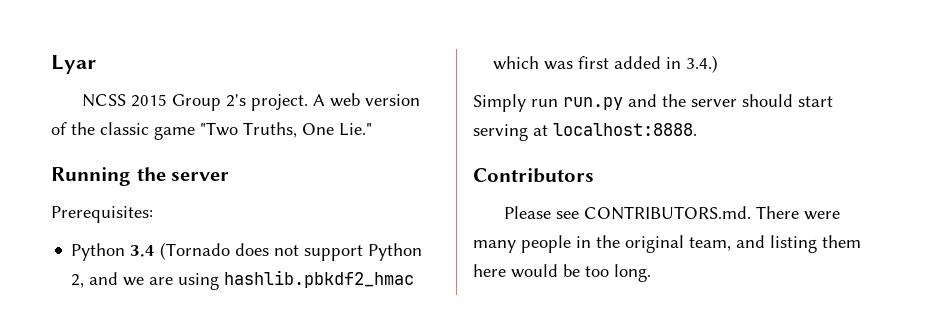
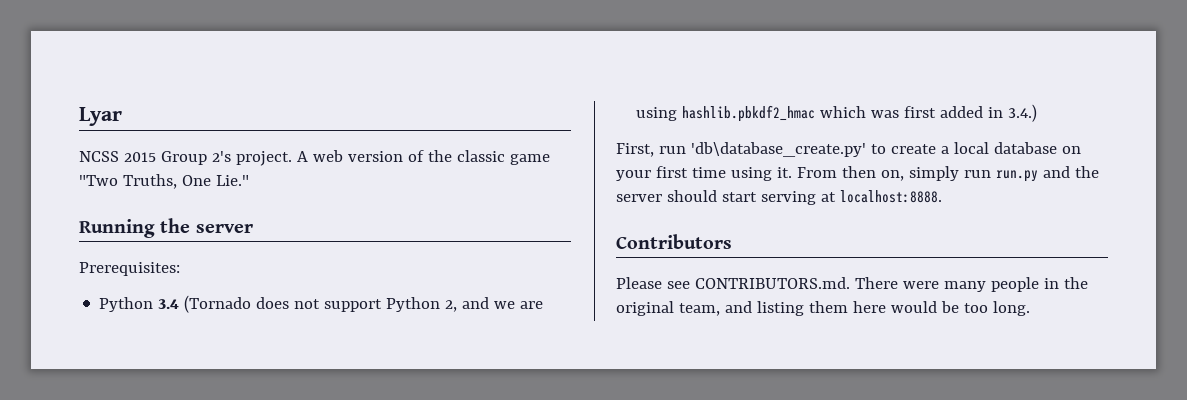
[473,94,526,112] Simply -> [616,142,1081,157] [616,166,959,181] First, run 'db\database_create.py' to create a local database on your first time using it. From then on, simply

